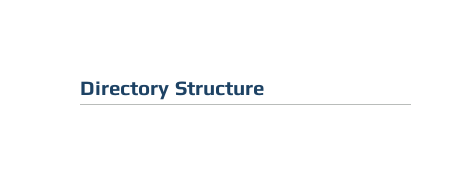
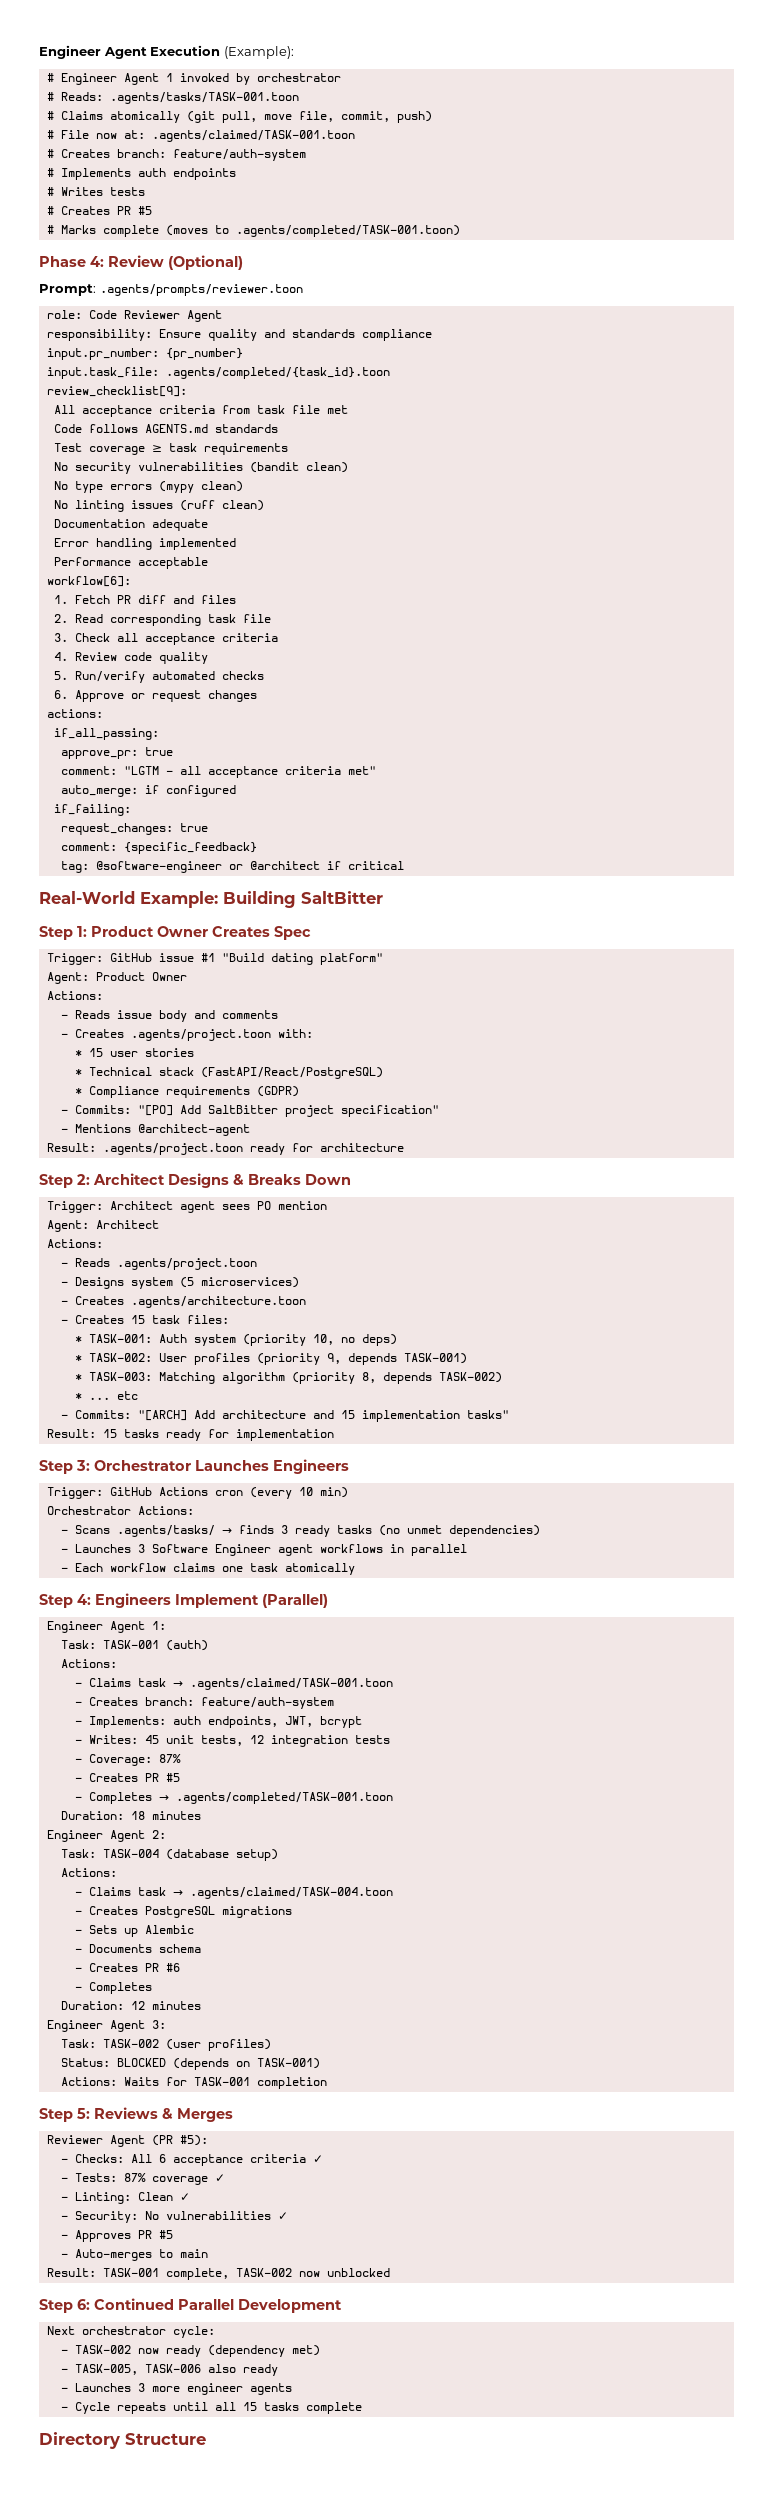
(80, 90) none -> [39,45,294,59] [46,73,341,85] [46,92,299,104] [46,111,432,123] [46,130,355,142] [46,149,306,161] [46,168,236,180] [46,187,145,196] [46,206,152,215] [46,225,460,237] [39,255,243,270] [39,284,303,296] [46,310,222,322] [46,329,432,341] [46,348,243,360] [46,367,390,379] [46,386,187,397] [53,405,348,417] [53,424,278,433] [53,443,288,455] [53,462,348,474] [53,481,243,493] [53,500,264,512] [53,519,208,531] [53,538,236,550] [53,557,208,569] [46,576,131,587] [53,595,236,604] [53,614,271,626] [53,633,278,645] [53,652,208,664] [53,671,264,683] [53,690,257,702] [46,709,103,718] [53,728,159,740] [60,747,173,759] [60,766,376,778] [60,785,236,797] [53,804,131,816] [60,823,208,835] [60,842,257,854] [60,861,404,873] [39,891,383,908] [39,926,311,940] [46,953,383,965] [46,972,187,984] [46,991,103,1000] [60,1010,278,1022] [60,1029,313,1041] [74,1048,194,1057] [74,1067,383,1079] [74,1086,299,1098] [60,1105,439,1117] [60,1124,250,1136] [46,1143,404,1155] [39,1173,351,1188] [46,1201,327,1213] [46,1220,159,1232] [46,1239,103,1248] [60,1258,257,1270] [60,1277,299,1289] [60,1296,306,1308] [60,1315,229,1324] [74,1334,397,1346] [74,1353,467,1365] [74,1372,502,1384] [74,1391,138,1400] [60,1410,509,1422] [46,1429,334,1441] [39,1459,349,1474] [46,1487,348,1499] [46,1506,194,1515] [60,1525,540,1537] [60,1544,467,1556] [60,1563,355,1575] [39,1593,328,1608] [46,1621,166,1633] [60,1640,208,1651] [60,1659,117,1668] [74,1678,393,1690] [74,1697,334,1709] [74,1716,362,1728] [74,1735,390,1747] [74,1754,181,1766] [74,1773,180,1782] [74,1792,393,1804] [60,1811,201,1820] [46,1830,166,1842] [60,1849,278,1861] [60,1868,117,1877] [74,1887,393,1899] [74,1906,292,1918] [74,1925,194,1937] [74,1944,201,1953] [74,1963,180,1972] [74,1982,152,1994] [60,2001,201,2010] [46,2020,166,2032] [60,2039,271,2051] [60,2058,320,2070] [60,2077,327,2089] [39,2107,233,2122] [46,2135,208,2147] [60,2154,323,2166] [60,2173,225,2185] [60,2192,190,2204] [60,2211,288,2223] [60,2230,173,2242] [60,2249,208,2261] [46,2268,390,2280] [39,2298,342,2313] [46,2326,215,2338] [60,2345,320,2357] [60,2364,278,2376] [60,2383,292,2395] [60,2402,362,2414] Engineer Agent Execution (Example): // # Engineer Agent 1 invoked by orchestrator // # Reads: .agents/tasks/TASK-001.toon // # Claims atomically (git pull, move file, commit, push) // # File now at: .agents/claimed/TASK-001.toon // # Creates branch: feature/auth-system // # Implements auth endpoints // # Writes tests // # Creates PR #5 // # Marks complete (moves to .agents/completed/TASK-001.toon) // Phase 4: Review (Optional) // Prompt: .agents/prompts/reviewer.toon // role: Code Reviewer Agent // responsibility: Ensure quality and standards compliance // input.pr_number: {pr_number} // input.task_file: .agents/completed/{task_id}.toon // review_checklist[9]: // All acceptance criteria from task file met // Code follows AGENTS.md standards // Test coverage ≥ task requirements // No security vulnerabilities (bandit clean) // No type errors (mypy clean) // No linting issues (ruff clean) // Documentation adequate // Error handling implemented // Performance acceptable // workflow[6]: // 1. Fetch PR diff and files // 2. Read corresponding task file // 3. Check all acceptance criteria // 4. Review code quality // 5. Run/verify automated checks // 6. Approve or request changes // actions: // if_all_passing: // approve_pr: true // comment: "LGTM - all acceptance criteria met" // auto_merge: if configured // if_failing: // request_changes: true // comment: {specific_feedback} // tag: @software-engineer or @architect if critical // Real-World Example: Building SaltBitter // Step 1: Product Owner Creates Spec // Trigger: GitHub issue #1 "Build dating platform" // Agent: Product Owner // Actions: // - Reads issue body and comments // - Creates .agents/project.toon with: // * 15 user stories // * Technical stack (FastAPI/React/PostgreSQL) // * Compliance requirements (GDPR) // - Commits: "[PO] Add SaltBitter project specification" // - Mentions @architect-agent // Result: .agents/project.toon ready for architecture // Step 2: Architect Designs & Breaks Down // Trigger: Architect agent sees PO mention // Agent: Architect // Actions: // - Reads .agents/project.toon // - Designs system (5 microservices) // - Creates .agents/architecture.toon // - Creates 15 task files: // * TASK-001: Auth system (priority 10, no deps) // * TASK-002: User profiles (priority 9, depends TASK-001) // * TASK-003: Matching algorithm (priority 8, depends TASK-002) // * ... etc // - Commits: "[ARCH] Add architecture and 15 implementation tasks" // Result: 15 tasks ready for implementation // Step 3: Orchestrator Launches Engineers // Trigger: GitHub Actions cron (every 10 min) // Orchestrator Actions: // - Scans .agents/tasks/ → finds 3 ready tasks (no unmet dependencies) // - Launches 3 Software Engineer agent workflows in parallel // - Each workflow claims one task atomically // Step 4: Engineers Implement (Parallel) // Engineer Agent 1: // Task: TASK-001 (auth) // Actions: // - Claims task → .agents/claimed/TASK-001.toon // - Creates branch: feature/auth-system // - Implements: auth endpoints, JWT, bcrypt // - Writes: 45 unit tests, 12 integration tests // - Coverage: 87% // - Creates PR #5 // - Completes → .agents/completed/TASK-001.toon // Duration: 18 minutes // Engineer Agent 2: // Task: TASK-004 (database setup) // Actions: // - Claims task → .agents/claimed/TASK-004.toon // - Creates PostgreSQL migrations // - Sets up Alembic // - Documents schema // - Creates PR #6 // - Completes // Duration: 12 minutes // Engineer Agent 3: // Task: TASK-002 (user profiles) // Status: BLOCKED (depends on TASK-001) // Actions: Waits for TASK-001 completion // Step 5: Reviews & Merges // Reviewer Agent (PR #5): // - Checks: All 6 acceptance criteria ✓ // - Tests: 87% coverage ✓ // - Linting: Clean ✓ // - Security: No vulnerabilities ✓ // - Approves PR #5 // - Auto-merges to main // Result: TASK-001 complete, TASK-002 now unblocked // Step 6: Continued Parallel Development // Next orchestrator cycle: // - TASK-002 now ready (dependency met) // - TASK-005, TASK-006 also ready // - Launches 3 more engineer agents // - Cycle repeats until all 15 tasks complete //

